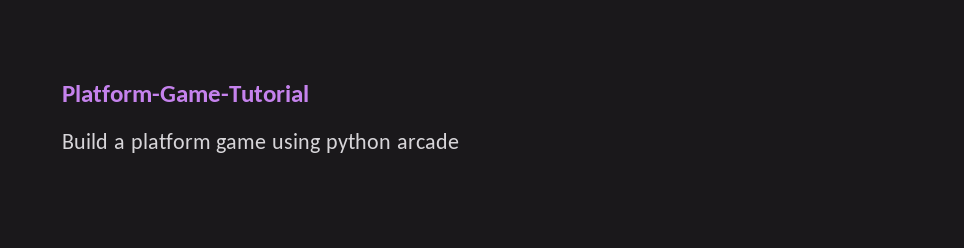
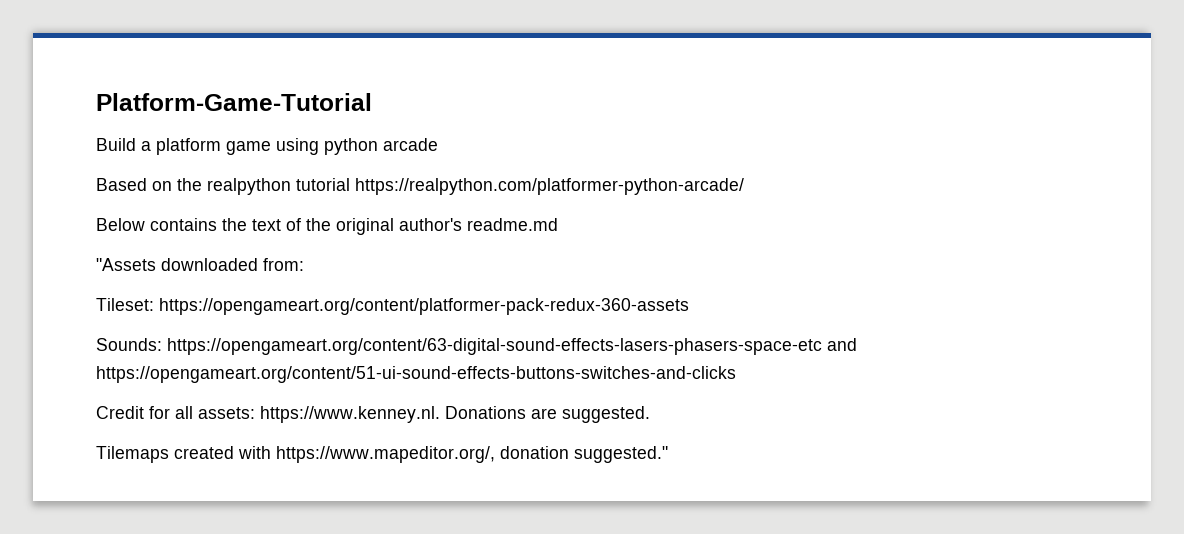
(459, 141) none -> [96,178,744,195] [96,218,558,235] [96,258,304,271] [96,298,689,315] [96,338,857,355] [96,366,736,383] [96,406,650,423] [96,446,668,463] // Based on the realpython tutorial https://realpython.com/platformer-python-arcade/ // Below contains the text of the original author's readme.md // "Assets downloaded from: // Tileset: https://opengameart.org/content/platformer-pack-redux-360-assets // Sounds: https://opengameart.org/content/63-digital-sound-effects-lasers-phasers-space-etc and https://opengameart.org/content/51-ui-sound-effects-buttons-switches-and-clicks // Credit for all assets: https://www.kenney.nl. Donations are suggested. // Tilemaps created with https://www.mapeditor.org/, donation suggested."

